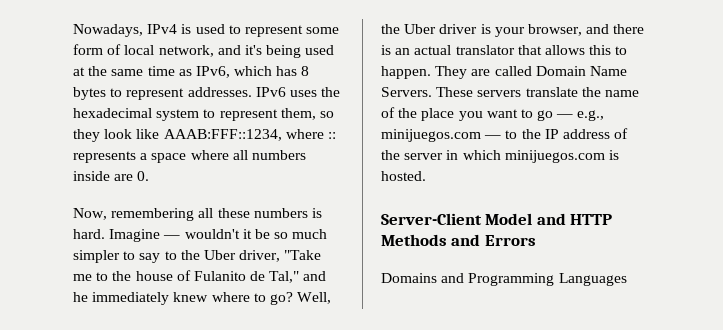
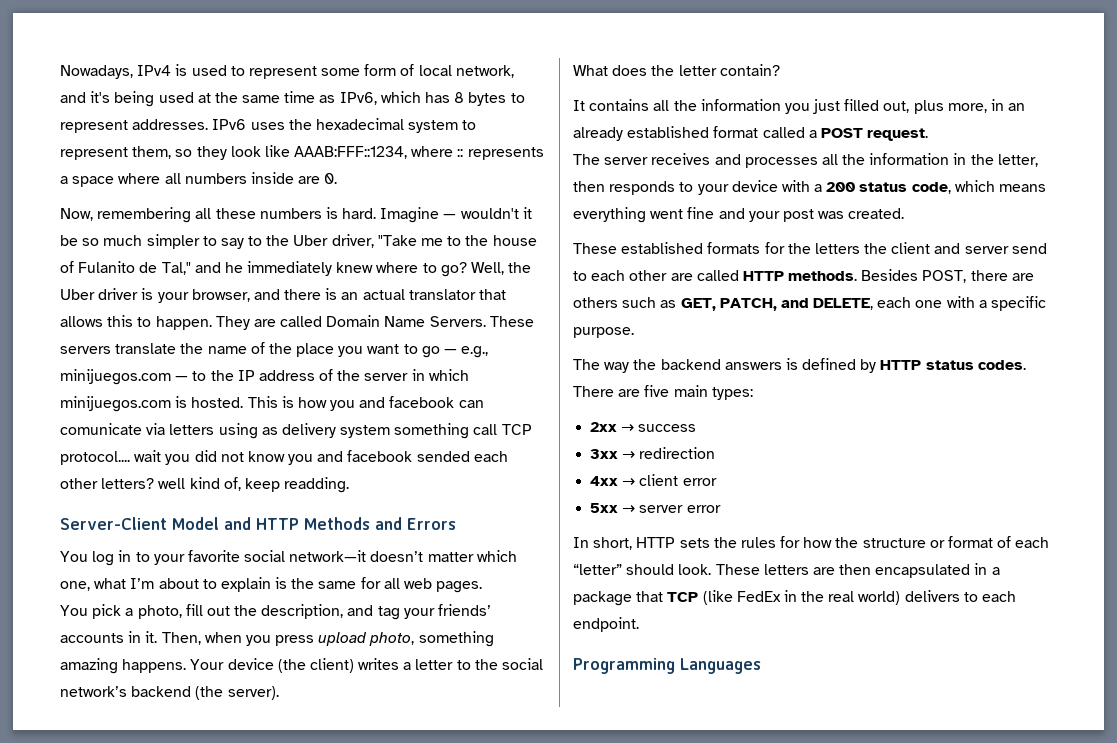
(426, 176) none -> [247,396,484,411] [60,423,532,439] [60,450,508,465] [60,477,350,493] This is how you and facebook can comunicate via letters using as delivery system something call TCP protocol.... wait you did not know you and facebook sended each other letters? well kind of, keep readding.
[381,273,465,283] Domains and -> [60,550,517,566] [60,577,483,593] [60,604,492,620] [60,631,494,647] [60,658,544,674] [60,686,279,700] [573,64,780,76] [573,99,1026,114] [573,126,929,141] [573,153,1038,168] [573,180,1047,195] [573,207,905,223] [573,242,1047,254] [573,269,1034,283] [573,296,1047,311] [573,327,634,338] [573,358,1026,373] [573,385,753,400] [590,422,697,432] [590,447,716,459] [590,474,717,486] [590,503,721,513] [573,536,1050,550] [573,563,1000,578] [573,590,1017,606] [573,617,639,632] You log in to your favorite social network—it doesn’t matter which one, what I’m about to explain is the same for all web pages. // You pick a photo, fill out the description, and tag your friends’ accounts in it. Then, when you press upload photo, something amazing happens. Your device (the client) writes a letter to the social network’s backend (the server). // What does the letter contain? // It contains all the information you just filled out, plus more, in an already established format called a POST request. // The server receives and processes all the information in the letter, then responds to your device with a 200 status code, which means everything went fine and your post was created. // These established formats for the letters the client and server send to each other are called HTTP methods. Besides POST, there are others such as GET, PATCH, and DELETE, each one with a specific purpose. // The way the backend answers is defined by HTTP status codes. There are five main types: // 2xx → success // 3xx → redirection // 4xx → client error // 5xx → server error // In short, HTTP sets the rules for how the structure or format of each “letter” should look. These letters are then encapsulated in a package that TCP (like FedEx in the real world) delivers to each endpoint. //

